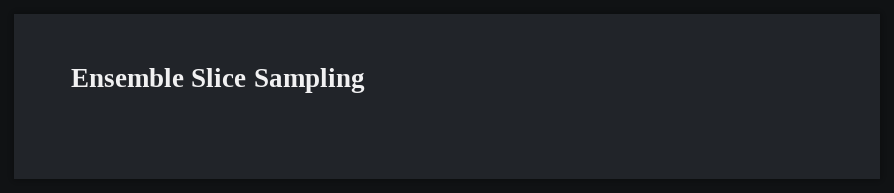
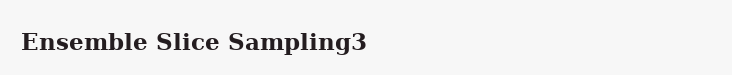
[253,68,365,93] Sampling -> [228,33,367,55] Sampling3

